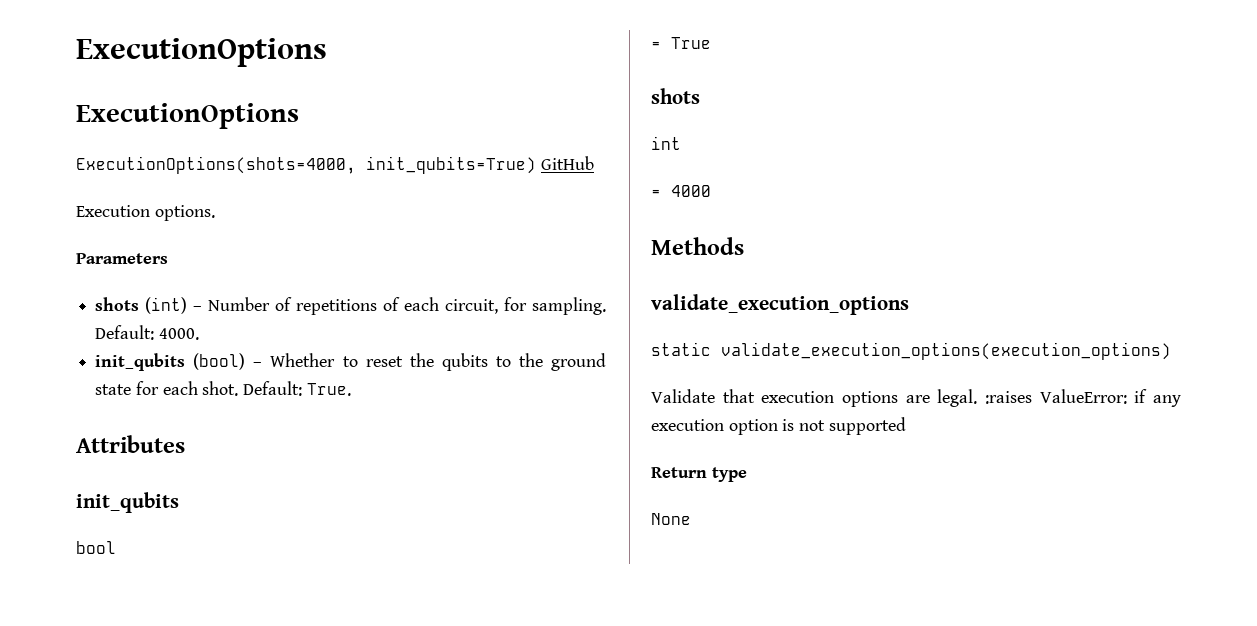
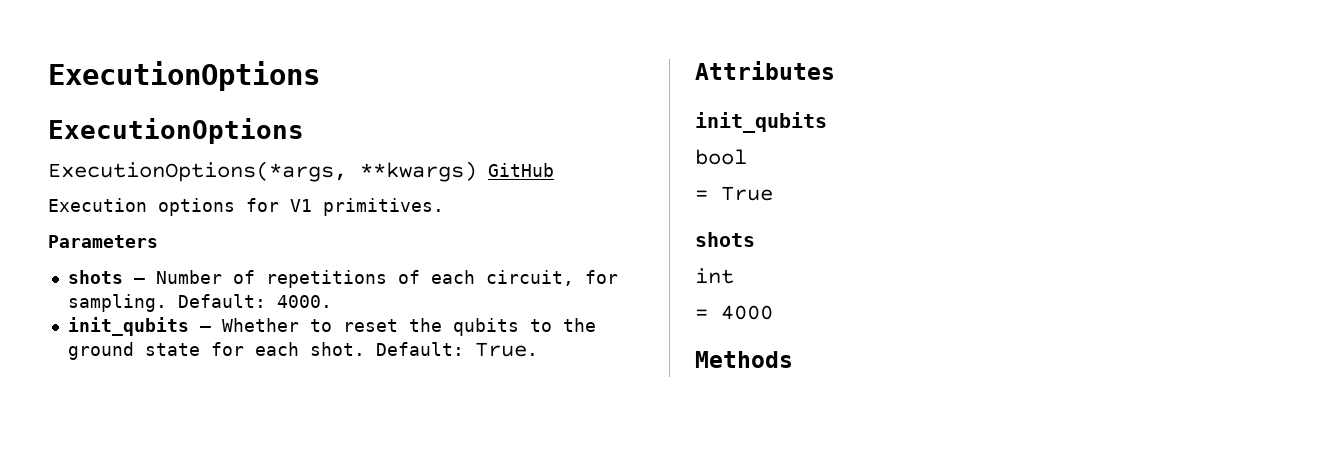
[76,156,536,174] ExecutionOptions(shots=4000, init_qubits=True) -> [48,161,477,182] ExecutionOptions(*args, **kwargs)
[154,205,215,221] options. -> [158,198,444,216] options for V1 primitives.
[145,297,188,314] (int) -> (123, 277) none
[193,353,246,370] (bool) -> (189, 326) none
[651,294,909,315] [651,342,1171,360] [651,389,1181,407] [651,417,906,435] [651,467,747,482] [651,513,691,525] // validate_execution_options // static validate_execution_options(execution_options) // Validate that execution options are legal. :raises ValueError: if any execution option is not supported // Return type // None -> (793, 359) none

